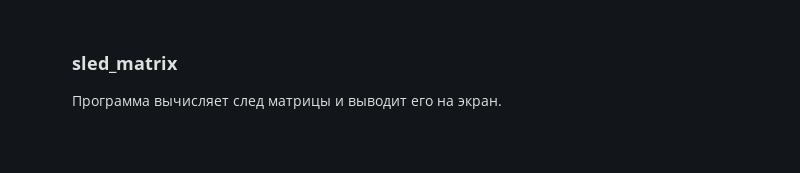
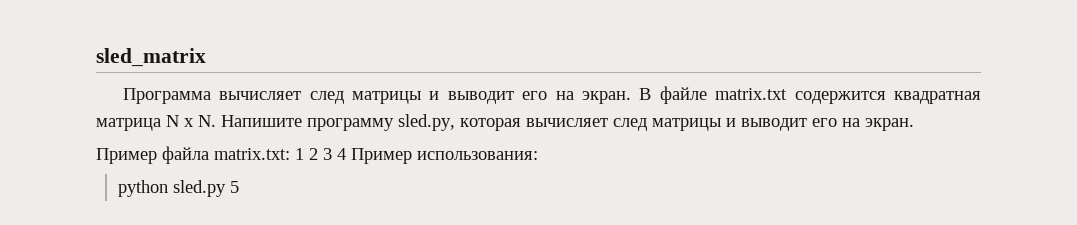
(502, 103) none -> [639,86,981,104] [96,114,914,131] [96,146,538,164] [117,180,239,197] В файле matrix.txt содержится квадратная матрица N x N. Напишите программу sled.py, которая вычисляет след матрицы и выводит его на экран. // Пример файла matrix.txt: 1 2 3 4 Пример использования: // python sled.py 5

